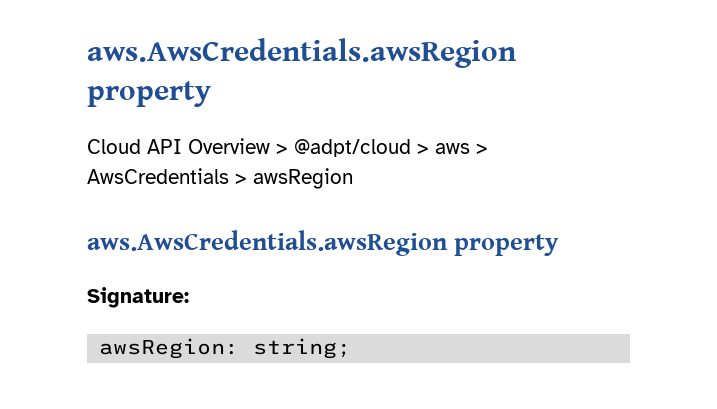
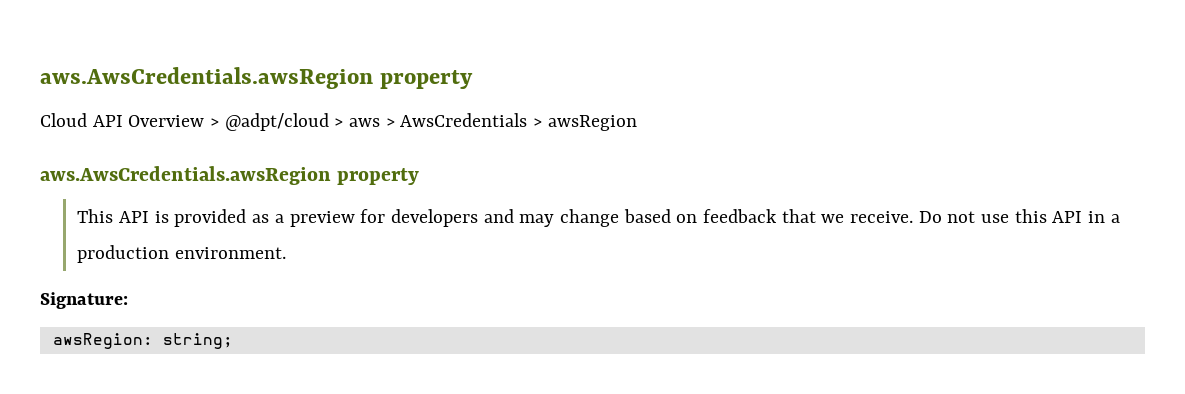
(560, 245) none -> [77,209,1120,227] [77,245,287,263] // This API is provided as a preview for developers and may change based on feedback that we receive. Do not use this API in a production environment.

